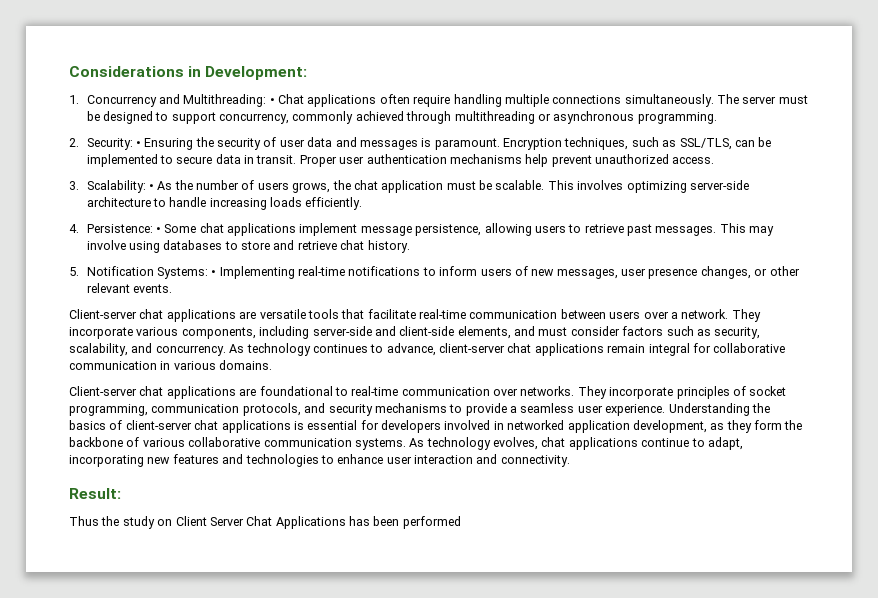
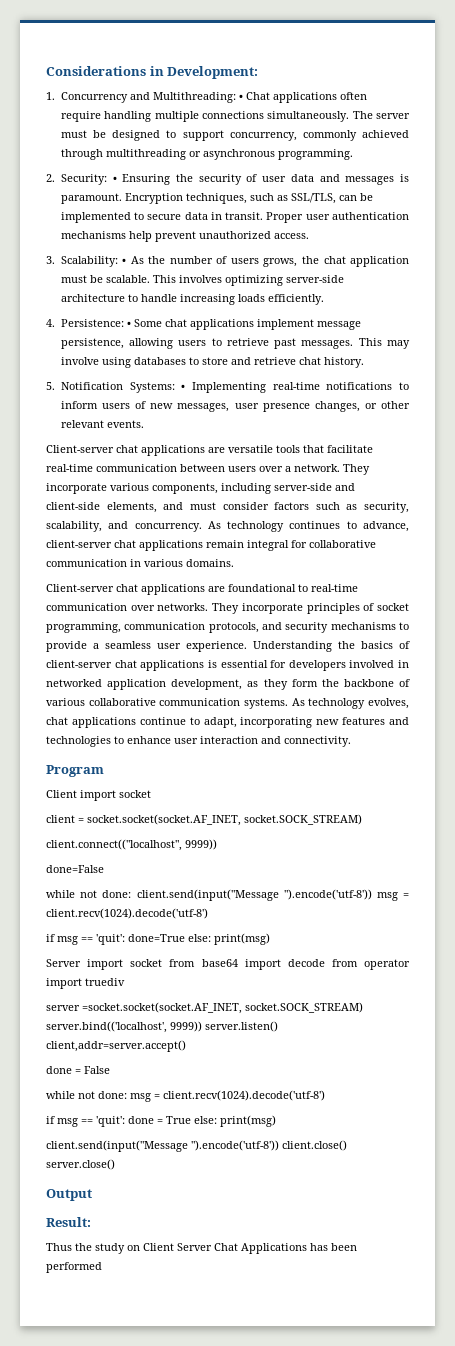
(570, 461) none -> [46,765,104,777] [46,790,151,801] [46,814,362,826] [46,839,217,851] [46,865,104,873] [46,889,409,901] [46,908,208,919] [46,933,270,945] [46,959,410,970] [46,978,125,989] [46,1002,363,1014] [46,1021,278,1033] [46,1040,186,1052] [46,1066,110,1074] [46,1090,325,1102] [46,1115,276,1127] [46,1140,347,1152] [46,1159,115,1170] [46,1189,92,1201] // Program // Client import socket // client = socket.socket(socket.AF_INET, socket.SOCK_STREAM) // client.connect(("localhost", 9999)) // done=False // while not done: client.send(input("Message ").encode('utf-8')) msg = client.recv(1024).decode('utf-8') // if msg == 'quit': done=True else: print(msg) // Server import socket from base64 import decode from operator import truediv // server =socket.socket(socket.AF_INET, socket.SOCK_STREAM) server.bind(('localhost', 9999)) server.listen() client,addr=server.accept() // done = False // while not done: msg = client.recv(1024).decode('utf-8') // if msg == 'quit': done = True else: print(msg) // client.send(input("Message ").encode('utf-8')) client.close() server.close() // Output

